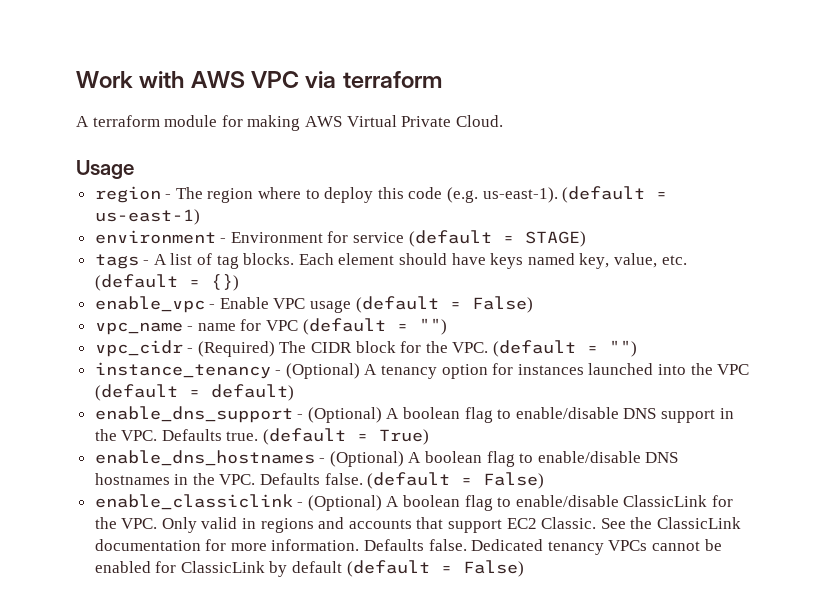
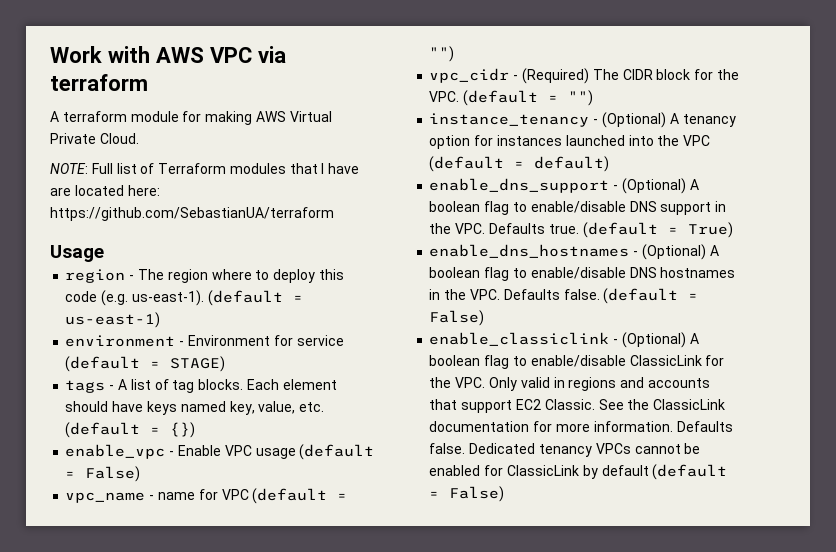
(503, 121) none -> [50,163,360,174] [50,185,160,196] [50,207,334,221] // NOTE: Full list of Terraform modules that I have are located here: https://github.com/SebastianUA/terraform

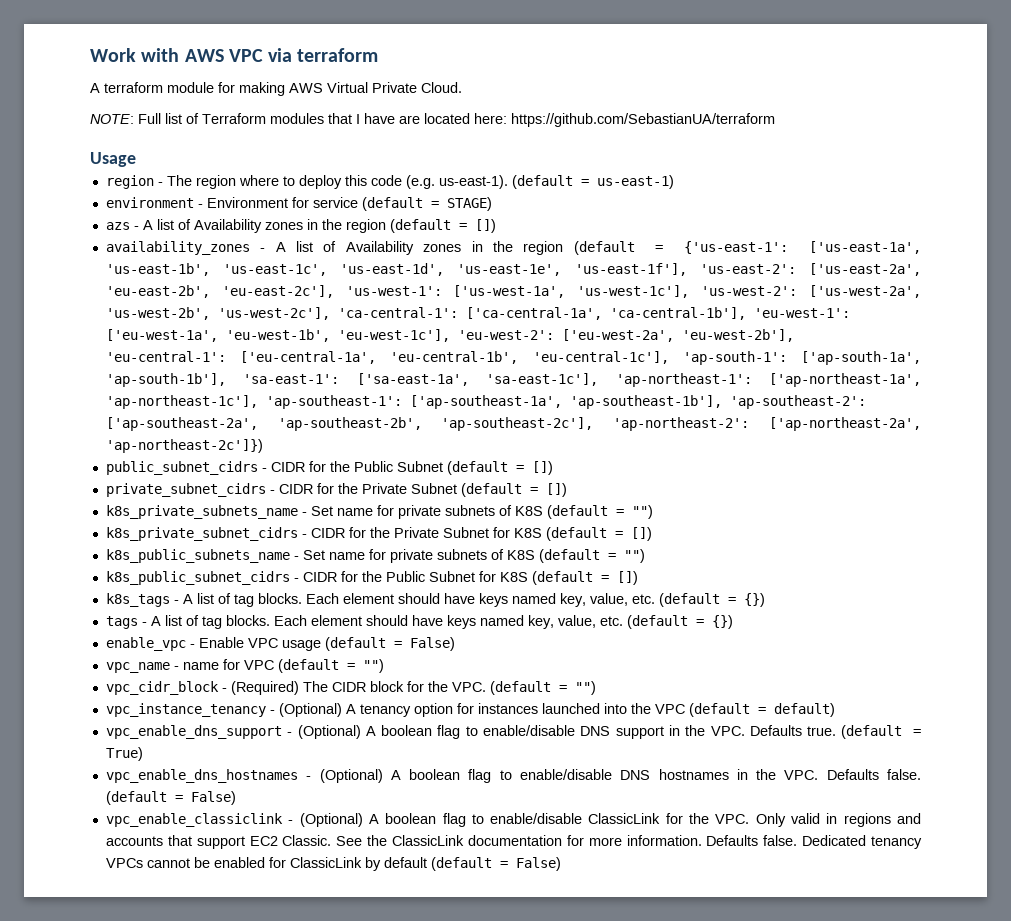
(226, 364) none -> [105,219,496,233] [105,241,922,255] [105,263,921,276] [105,285,921,298] [105,307,850,320] [105,329,794,342] [105,351,921,365] [105,373,921,387] [105,395,866,409] [105,417,921,431] [105,439,263,453] [105,461,553,475] [105,483,567,497] [105,505,653,519] [105,527,652,541] [105,549,645,563] [105,571,638,585] [105,593,765,607] // azs - A list of Availability zones in the region (default = []) // availability_zones - A list of Availability zones in the region (default = {'us-east-1': ['us-east-1a', 'us-east-1b', 'us-east-1c', 'us-east-1d', 'us-east-1e', 'us-east-1f'], 'us-east-2': ['us-east-2a', 'eu-east-2b', 'eu-east-2c'], 'us-west-1': ['us-west-1a', 'us-west-1c'], 'us-west-2': ['us-west-2a', 'us-west-2b', 'us-west-2c'], 'ca-central-1': ['ca-central-1a', 'ca-central-1b'], 'eu-west-1': ['eu-west-1a', 'eu-west-1b', 'eu-west-1c'], 'eu-west-2': ['eu-west-2a', 'eu-west-2b'], 'eu-central-1': ['eu-central-1a', 'eu-central-1b', 'eu-central-1c'], 'ap-south-1': ['ap-south-1a', 'ap-south-1b'], 'sa-east-1': ['sa-east-1a', 'sa-east-1c'], 'ap-northeast-1': ['ap-northeast-1a', 'ap-northeast-1c'], 'ap-southeast-1': ['ap-southeast-1a', 'ap-southeast-1b'], 'ap-southeast-2': ['ap-southeast-2a', 'ap-southeast-2b', 'ap-southeast-2c'], 'ap-northeast-2': ['ap-northeast-2a', 'ap-northeast-2c']}) // public_subnet_cidrs - CIDR for the Public Subnet (default = []) // private_subnet_cidrs - CIDR for the Private Subnet (default = []) // k8s_private_subnets_name - Set name for private subnets of K8S (default = "") // k8s_private_subnet_cidrs - CIDR for the Private Subnet for K8S (default = []) // k8s_public_subnets_name - Set name for private subnets of K8S (default = "") // k8s_public_subnet_cidrs - CIDR for the Public Subnet for K8S (default = []) // k8s_tags - A list of tag blocks. Each element should have keys named key, value, etc. (default = {})
[429,68,510,83] vpc_cidr -> [105,681,219,695] vpc_cidr_block
[429,113,590,127] instance_tenancy -> [105,703,266,717] vpc_instance_tenancy
[429,178,610,193] enable_dns_support -> [105,725,282,739] vpc_enable_dns_support
[429,244,630,258] enable_dns_hostnames -> [105,769,298,783] vpc_enable_dns_hostnames
[429,332,610,346] enable_classiclink -> [105,813,283,827] vpc_enable_classiclink

